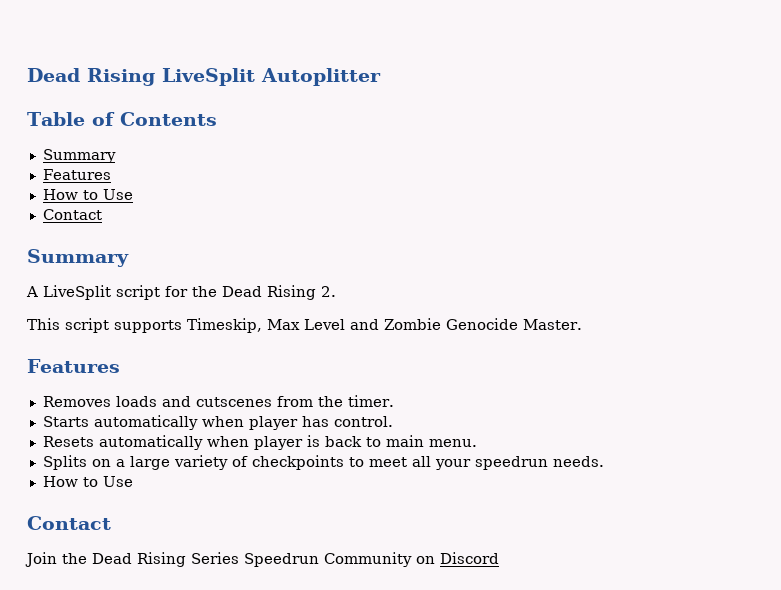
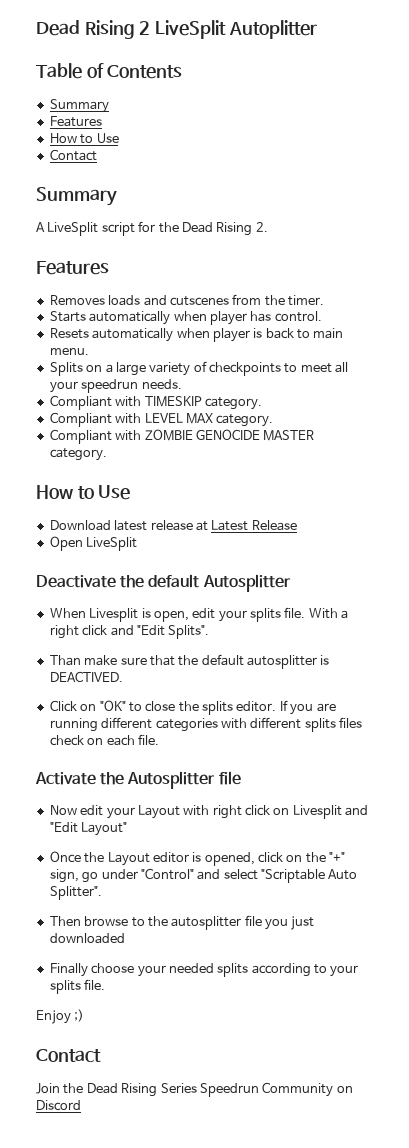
[27,68,155,86] Dead Rising -> [36,20,151,39] Dead Rising 2
[27,318,582,333] // This script supports Timeskip, Max Level and Zombie Genocide Master. -> (268, 227) none
[42,476,133,487] How to Use -> [49,395,262,410] [49,412,274,427] [49,429,315,444] [49,448,107,461] [36,485,131,500] [49,520,297,531] [49,536,138,551] [36,574,291,592] [49,607,349,622] [49,625,210,639] [49,654,330,669] [49,671,123,682] [49,700,336,715] [49,717,362,732] [49,734,159,746] [35,771,241,789] [49,805,369,819] [49,822,128,836] [49,851,346,866] [49,868,358,883] [49,886,102,900] [49,915,315,930] [49,933,125,944] [49,963,359,977] [49,979,106,994] [36,1009,85,1024] Compliant with TIMESKIP category. // Compliant with LEVEL MAX category. // Compliant with ZOMBIE GENOCIDE MASTER category. // How to Use // Download latest release at Latest Release // Open LiveSplit // Deactivate the default Autosplitter // When Livesplit is open, edit your splits file. With a right click and "Edit Splits". // Than make sure that the default autosplitter is DEACTIVED. // Click on "OK" to close the splits editor. If you are running different categories with different splits files check on each file. // Activate the Autosplitter file // Now edit your Layout with right click on Livesplit and "Edit Layout" // Once the Layout editor is opened, click on the "+" sign, go under "Control" and select "Scriptable Auto Splitter". // Then browse to the autosplitter file you just downloaded // Finally choose your needed splits according to your splits file. // Enjoy ;)

